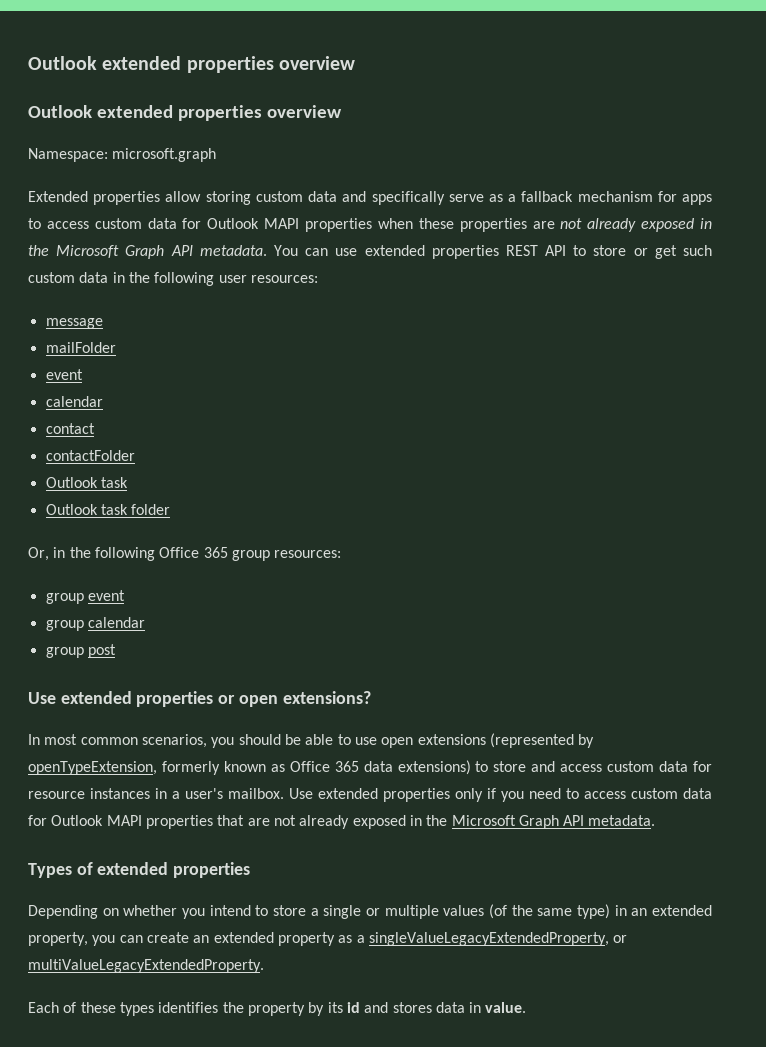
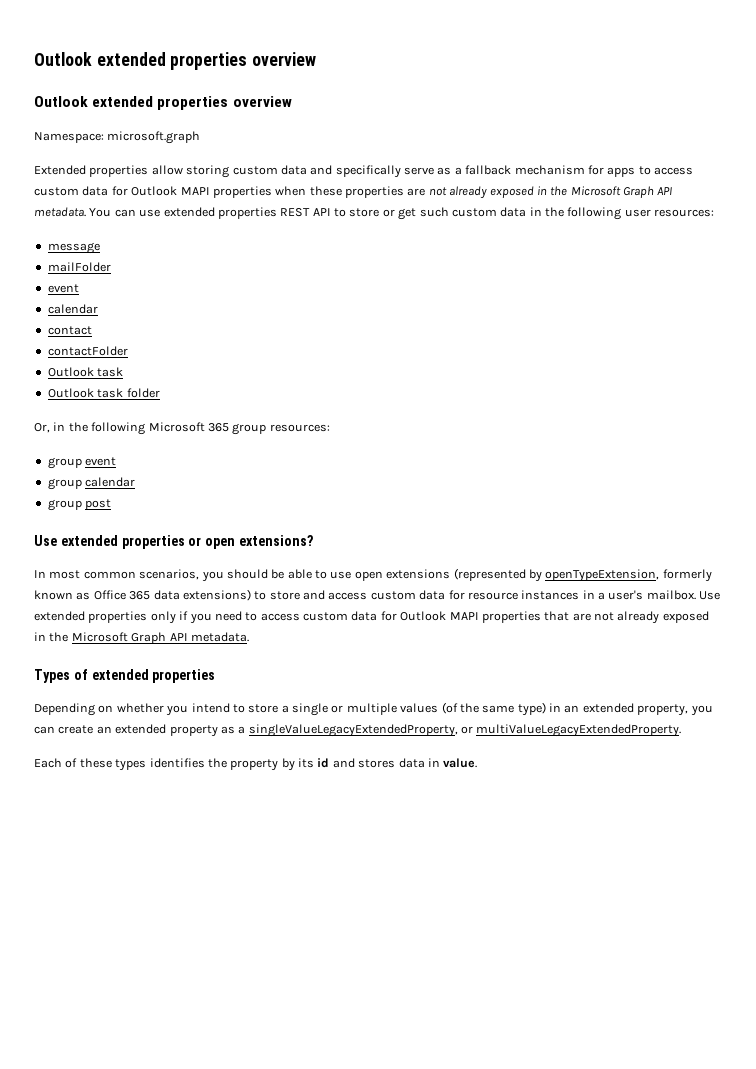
[159,547,200,558] Office -> [148,422,205,432] Microsoft

